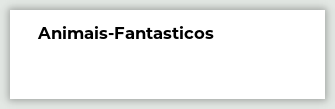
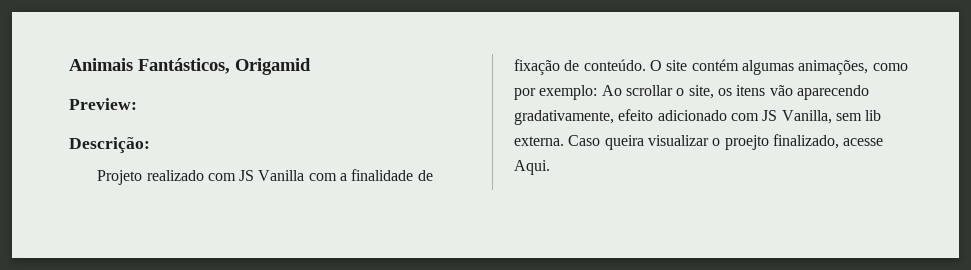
[37,26,214,39] Animais-Fantasticos -> [69,58,311,75] [69,98,137,110] [69,137,150,153] [97,169,433,185] [514,59,908,75] [514,85,869,100] [514,109,882,125] [514,134,884,150] [514,160,550,175] Animais Fantásticos, Origamid // Preview: // Descrição: // Projeto realizado com JS Vanilla com a finalidade de fixação de conteúdo. O site contém algumas animações, como por exemplo: Ao scrollar o site, os itens vão aparecendo gradativamente, efeito adicionado com JS Vanilla, sem lib externa. Caso queira visualizar o proejto finalizado, acesse Aqui.

